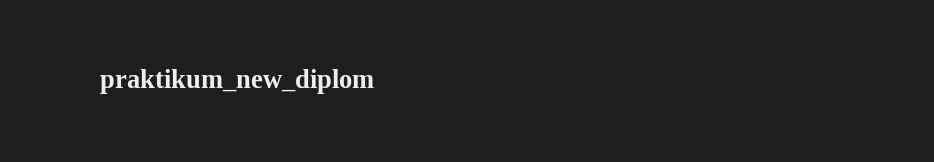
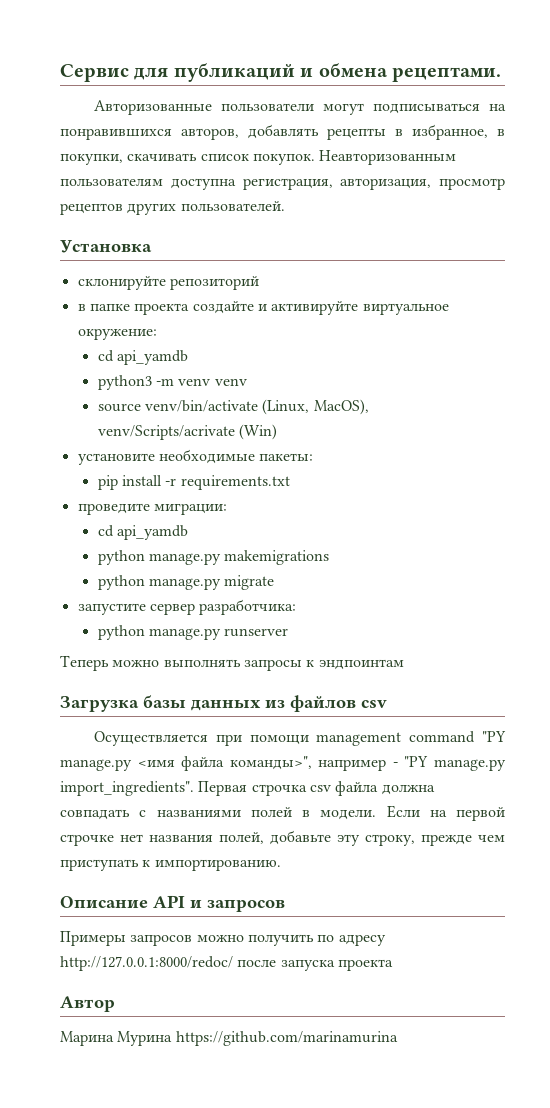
[100,69,374,94] praktikum_new_diplom -> [60,63,501,82] [94,100,506,115] [60,124,505,140] [60,150,457,165] [60,178,505,190] [60,201,285,215] [60,240,152,253] [77,276,259,290] [77,301,449,315] [77,328,157,340] [97,350,189,365] [97,375,247,390] [97,399,369,415] [97,424,278,440] [77,449,314,465] [97,475,290,490] [77,503,227,515] [97,525,189,540] [97,550,330,565] [97,575,275,590] [77,599,297,615] [97,625,289,640] [60,655,404,671] [60,695,387,712] [94,731,506,746] [60,756,506,771] [60,781,435,796] [60,805,505,821] [60,830,505,846] [60,859,281,871] [60,895,285,912] [60,931,386,946] [60,956,393,971] [60,996,115,1012] [60,1031,398,1046] Cервис для публикаций и обмена рецептами. // Авторизованные пользователи могут подписываться на понравившихся авторов, добавлять рецепты в избранное, в покупки, скачивать список покупок. Неавторизованным пользователям доступна регистрация, авторизация, просмотр рецептов других пользователей. // Установка // склонируйте репозиторий // в папке проекта создайте и активируйте виртуальное окружение: // cd api_yamdb // python3 -m venv venv // source venv/bin/activate (Linux, MacOS), venv/Scripts/acrivate (Win) // установите необходимые пакеты: // pip install -r requirements.txt // проведите миграции: // cd api_yamdb // python manage.py makemigrations // python manage.py migrate // запустите сервер разработчика: // python manage.py runserver // Теперь можно выполнять запросы к эндпоинтам // Загрузка базы данных из файлов csv // Осуществляется при помощи management command "PY manage.py <имя файла команды>", например - "PY manage.py import_ingredients". Первая строчка csv файла должна совпадать с названиями полей в модели. Если на первой строчке нет названия полей, добавьте эту строку, прежде чем приступать к импортированию. // Описание API и запросов // Примеры запросов можно получить по адресу http://127.0.0.1:8000/redoc/ после запуска проекта // Автор // Марина Мурина https://github.com/marinamurina

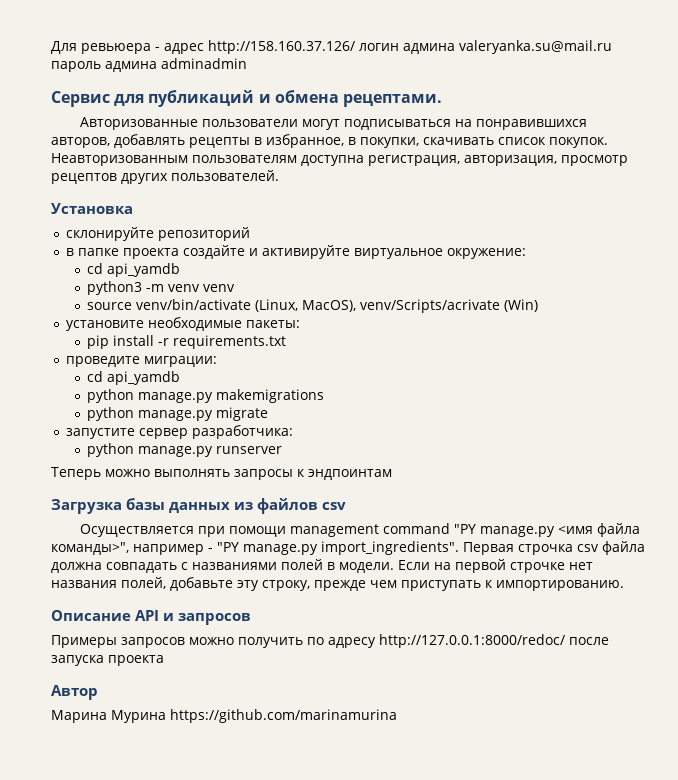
(60, 73) none -> [51,40,612,54] [51,58,247,72] Для ревьюера - адрес http://158.160.37.126/ логин админа valeryanka.su@mail.ru пароль админа adminadmin //

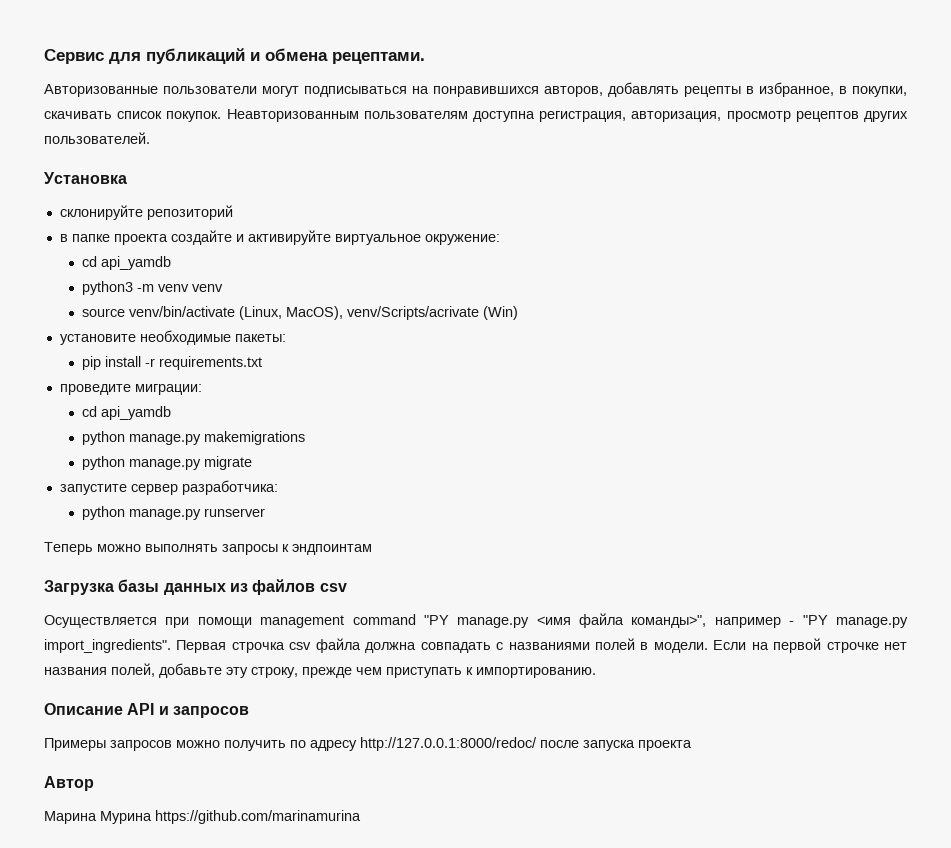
[51,40,612,54] [51,58,247,72] Для ревьюера - адрес http://158.160.37.126/ логин админа valeryanka.su@mail.ru пароль админа adminadmin // -> (44, 56) none

